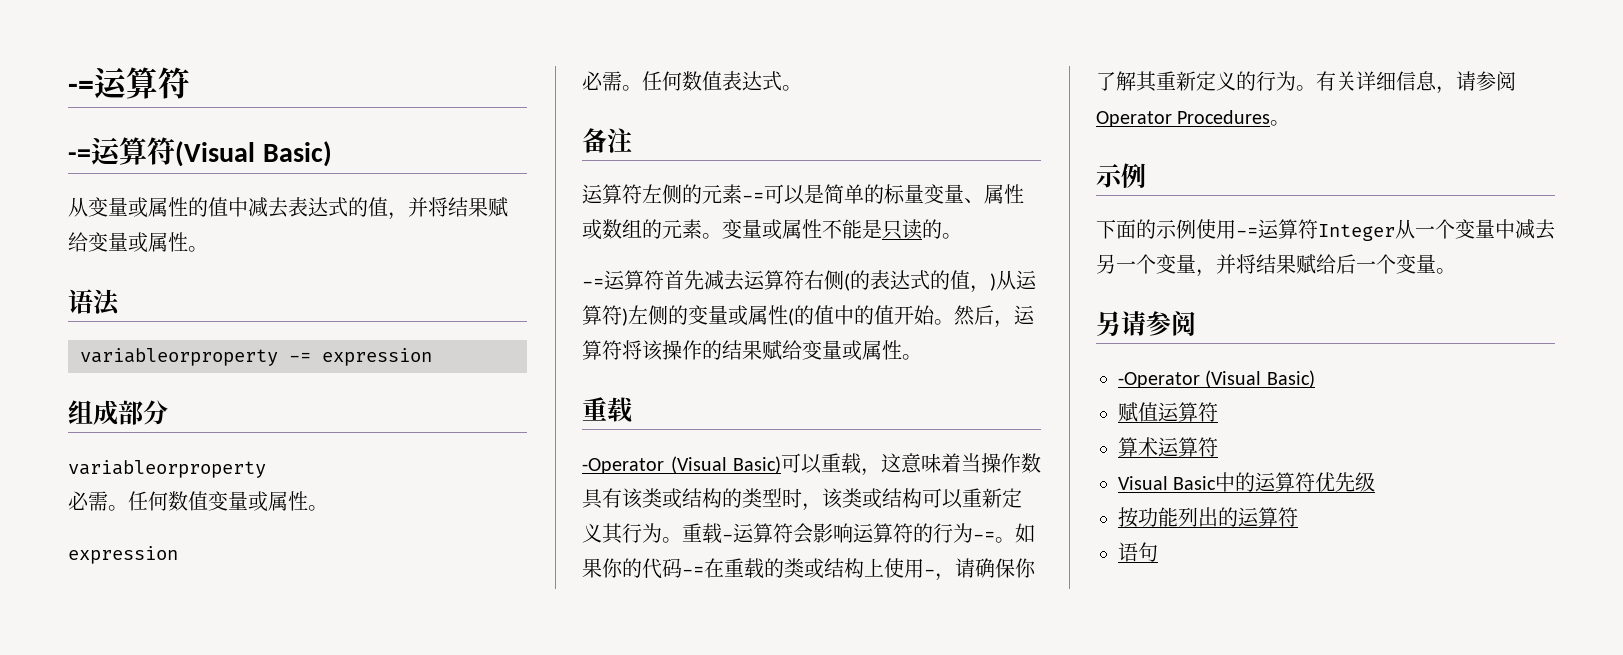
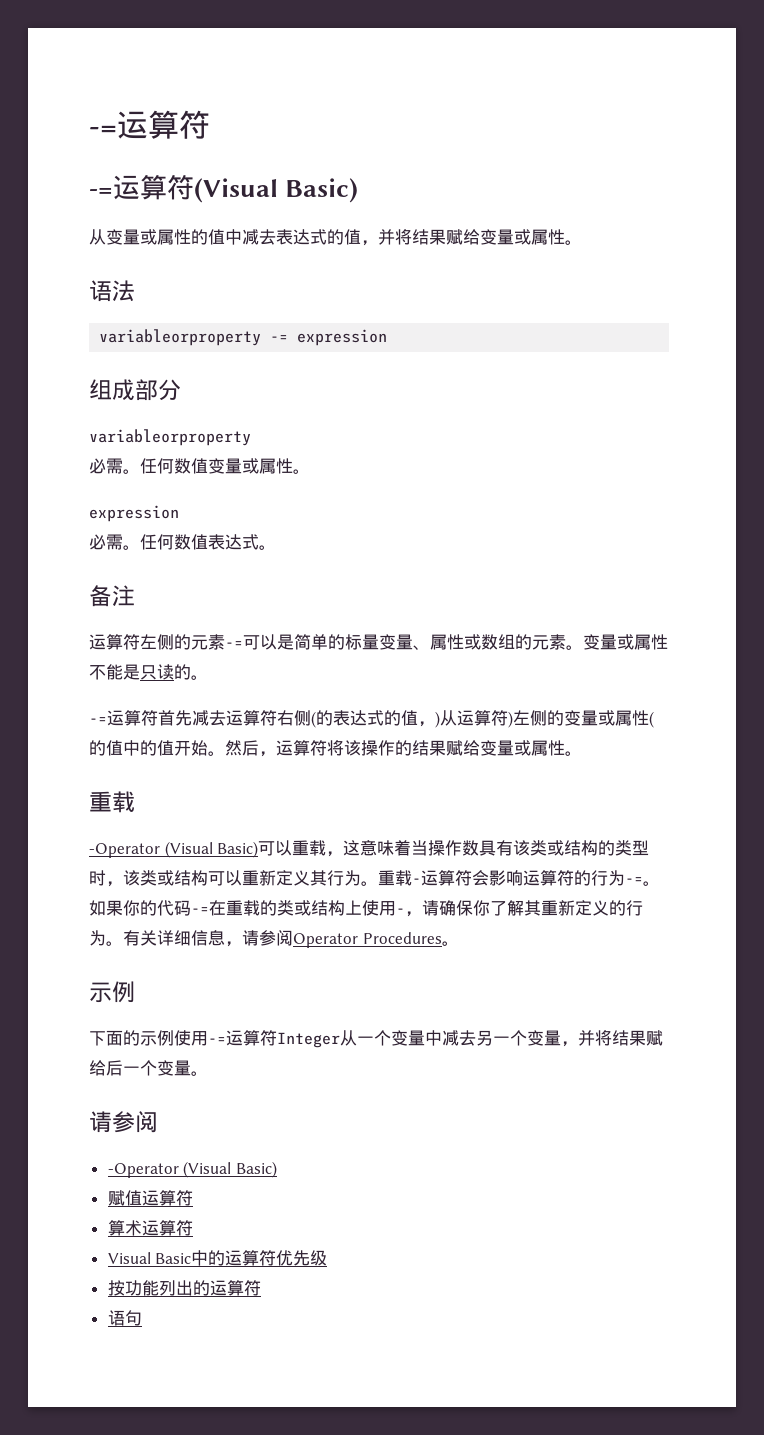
[1096,311,1121,336] 另 -> (208, 1073) none

